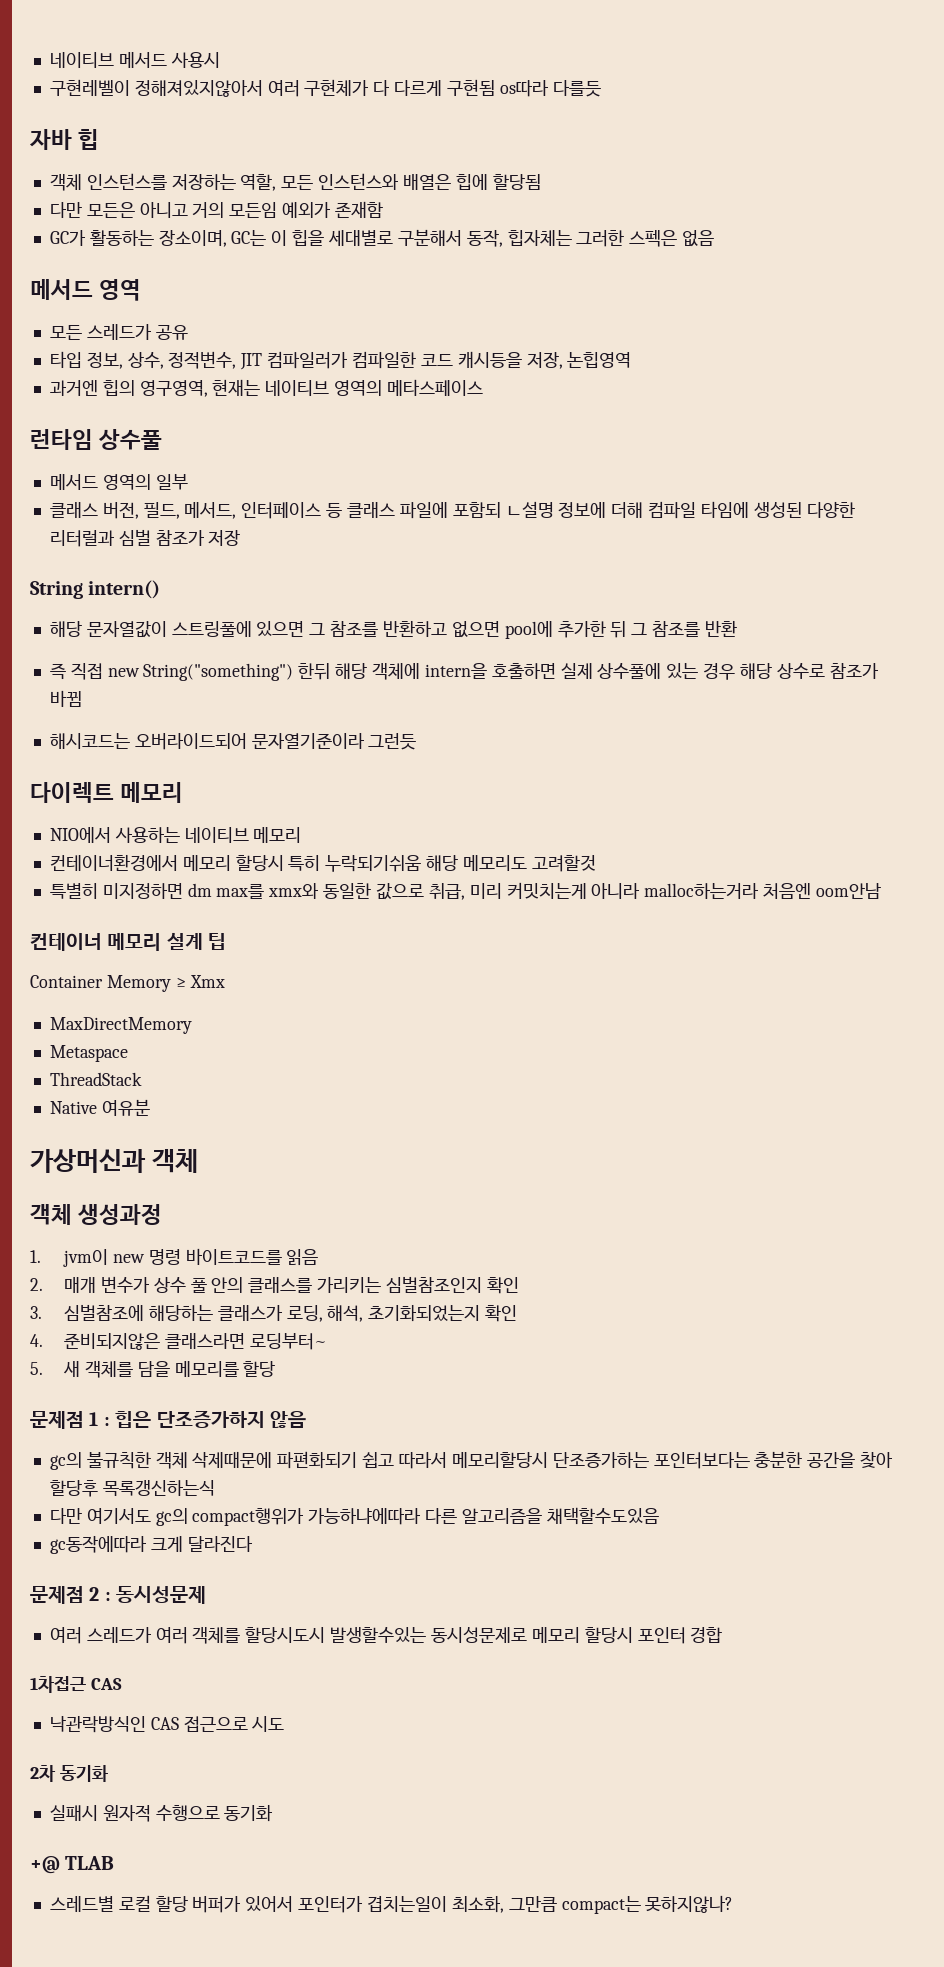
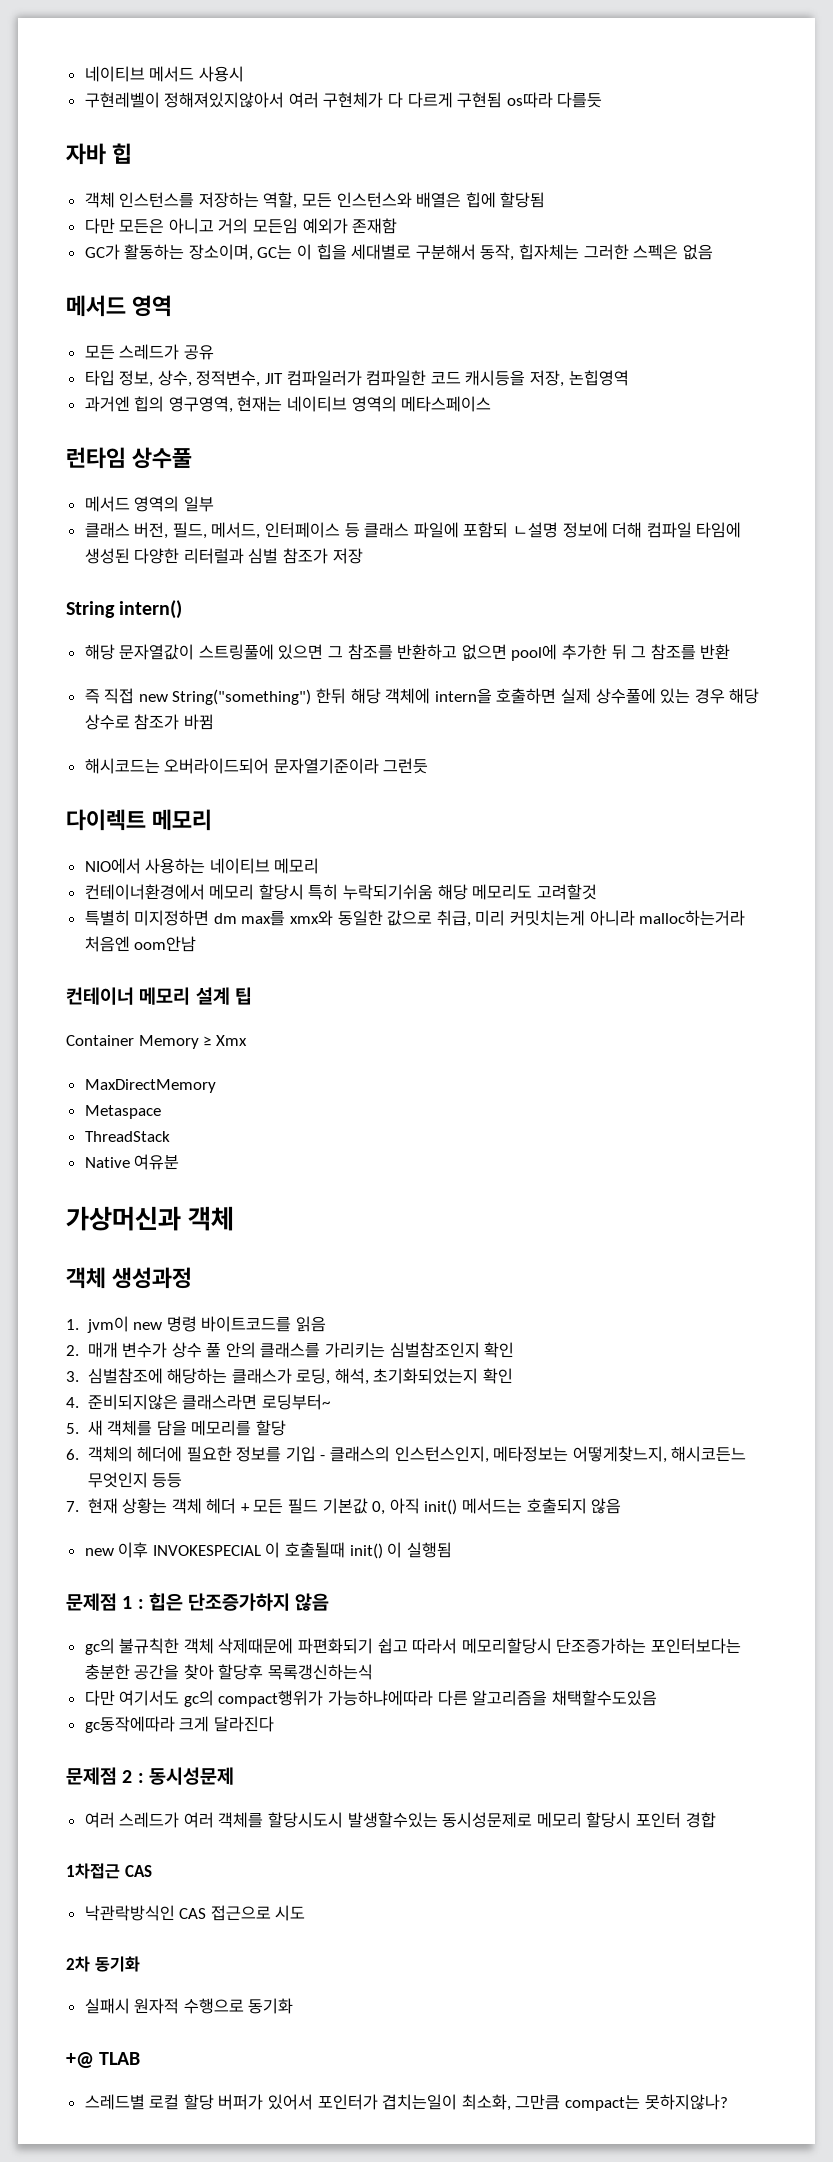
(276, 1369) none -> [66,1446,747,1463] [87,1472,183,1488] [66,1498,622,1515] [84,1542,452,1559] // 6. 객체의 헤더에 필요한 정보를 기입 - 클래스의 인스턴스인지, 메타정보는 어떻게찾느지, 해시코든느 무엇인지 등등 // 7. 현재 상황는 객체 헤더 + 모든 필드 기본값 0, 아직 init() 메서드는 호출되지 않음 // new 이후 INVOKESPECIAL 이 호출될때 init() 이 실행됨

